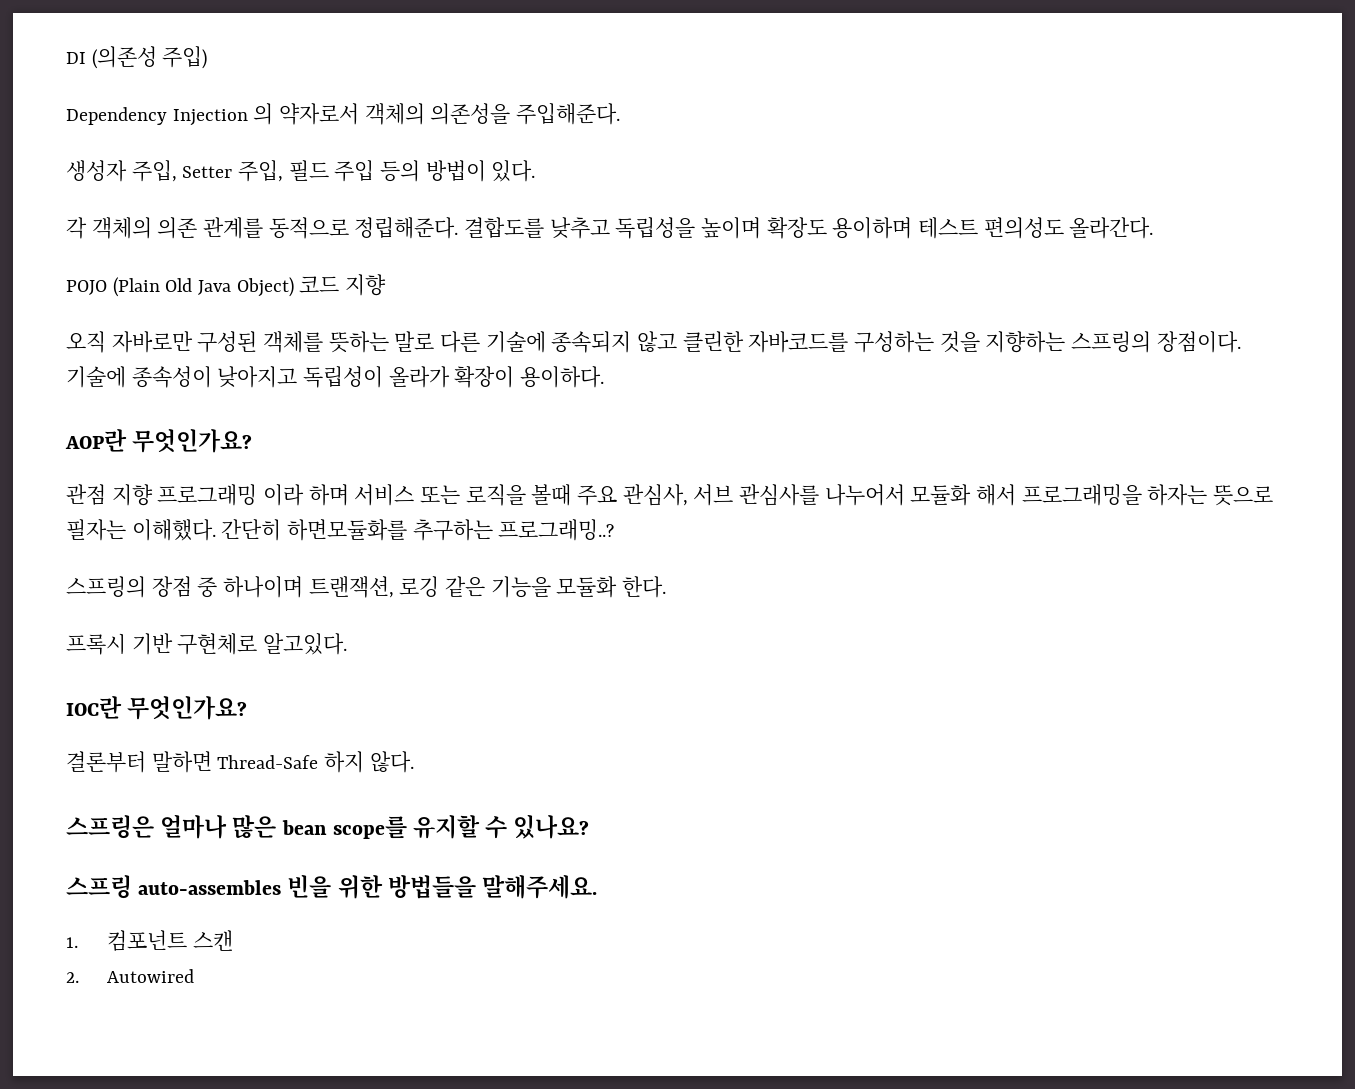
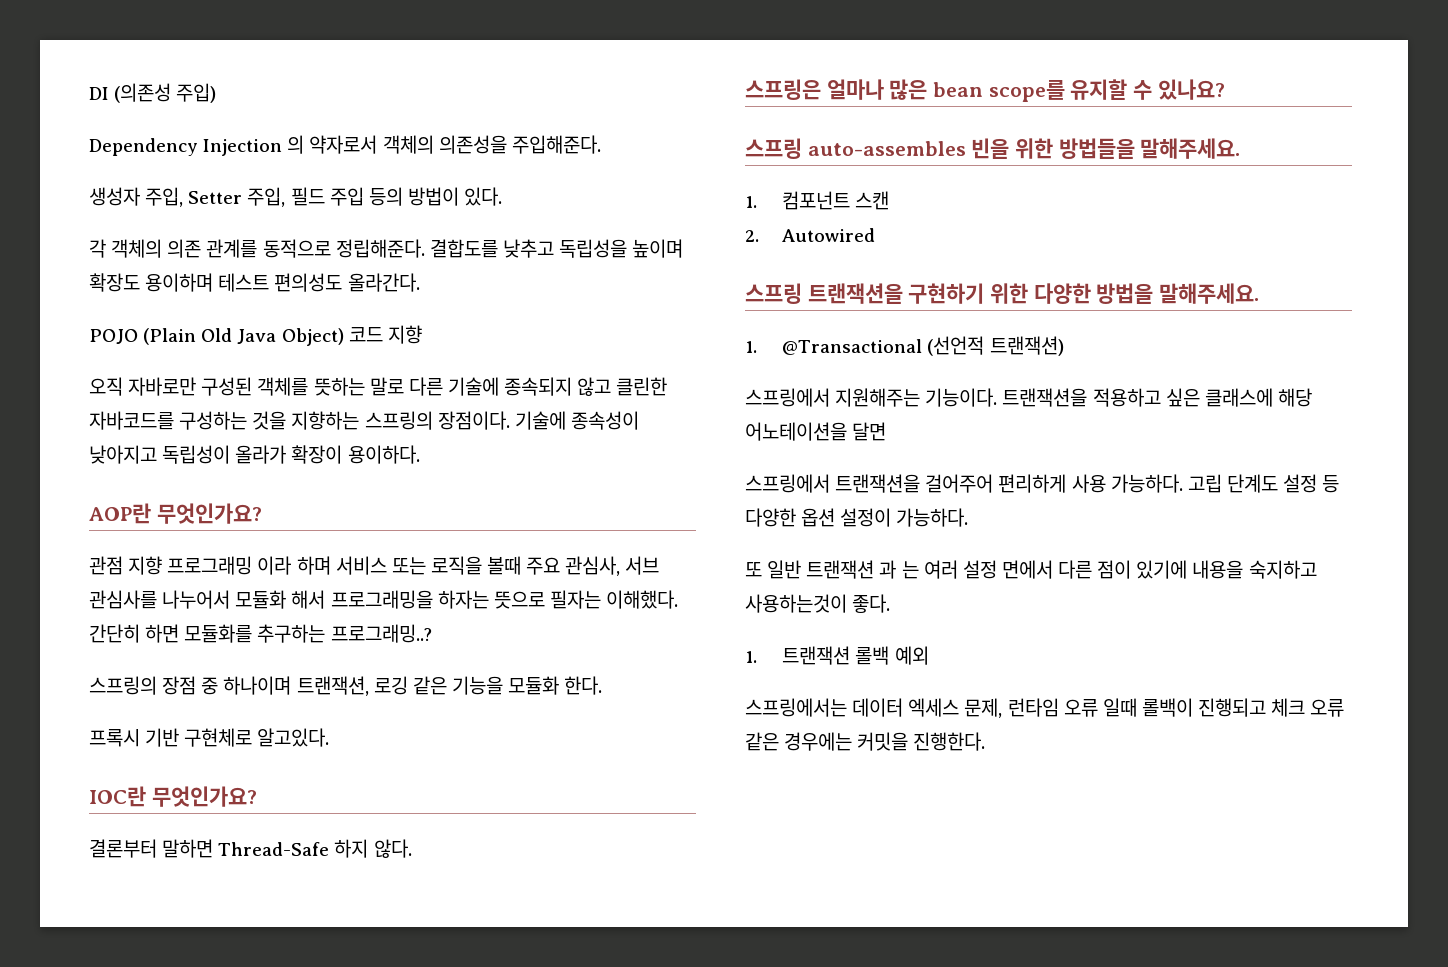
[287,519,408,541] 하면모듈화를 -> [145,624,253,643] 하면 모듈화를
(194, 976) none -> [745,283,1260,304] [745,336,1064,356] [745,388,1312,407] [745,422,887,441] [745,474,1340,493] [745,508,969,527] [745,560,1317,579] [745,594,891,613] [745,646,929,665] [745,698,1345,718] [745,732,986,751] // 스프링 트랜잭션을 구현하기 위한 다양한 방법을 말해주세요. // 1. @Transactional (선언적 트랜잭션) // 스프링에서 지원해주는 기능이다. 트랜잭션을 적용하고 싶은 클래스에 해당 어노테이션을 달면 // 스프링에서 트랜잭션을 걸어주어 편리하게 사용 가능하다. 고립 단계도 설정 등 다양한 옵션 설정이 가능하다. // 또 일반 트랜잭션 과 는 여러 설정 면에서 다른 점이 있기에 내용을 숙지하고 사용하는것이 좋다. // 1. 트랜잭션 롤백 예외 // 스프링에서는 데이터 엑세스 문제, 런타임 오류 일때 롤백이 진행되고 체크 오류 같은 경우에는 커밋을 진행한다.

